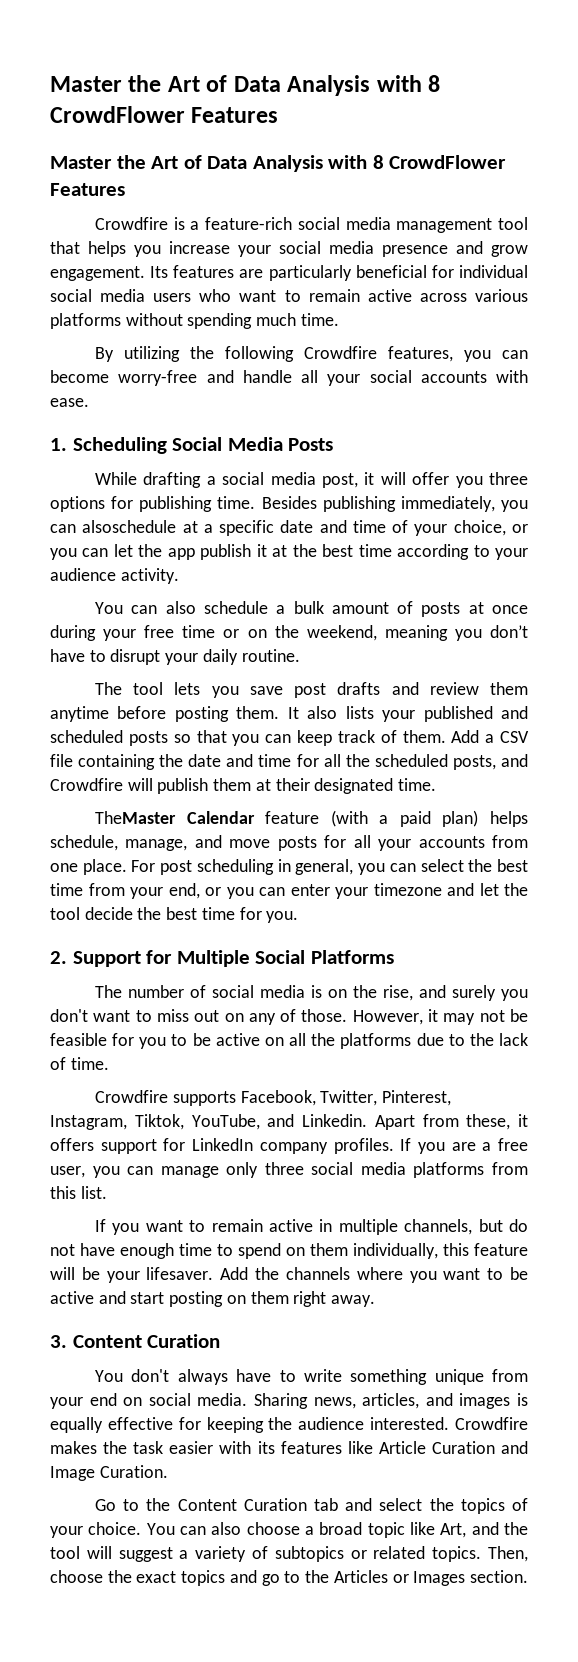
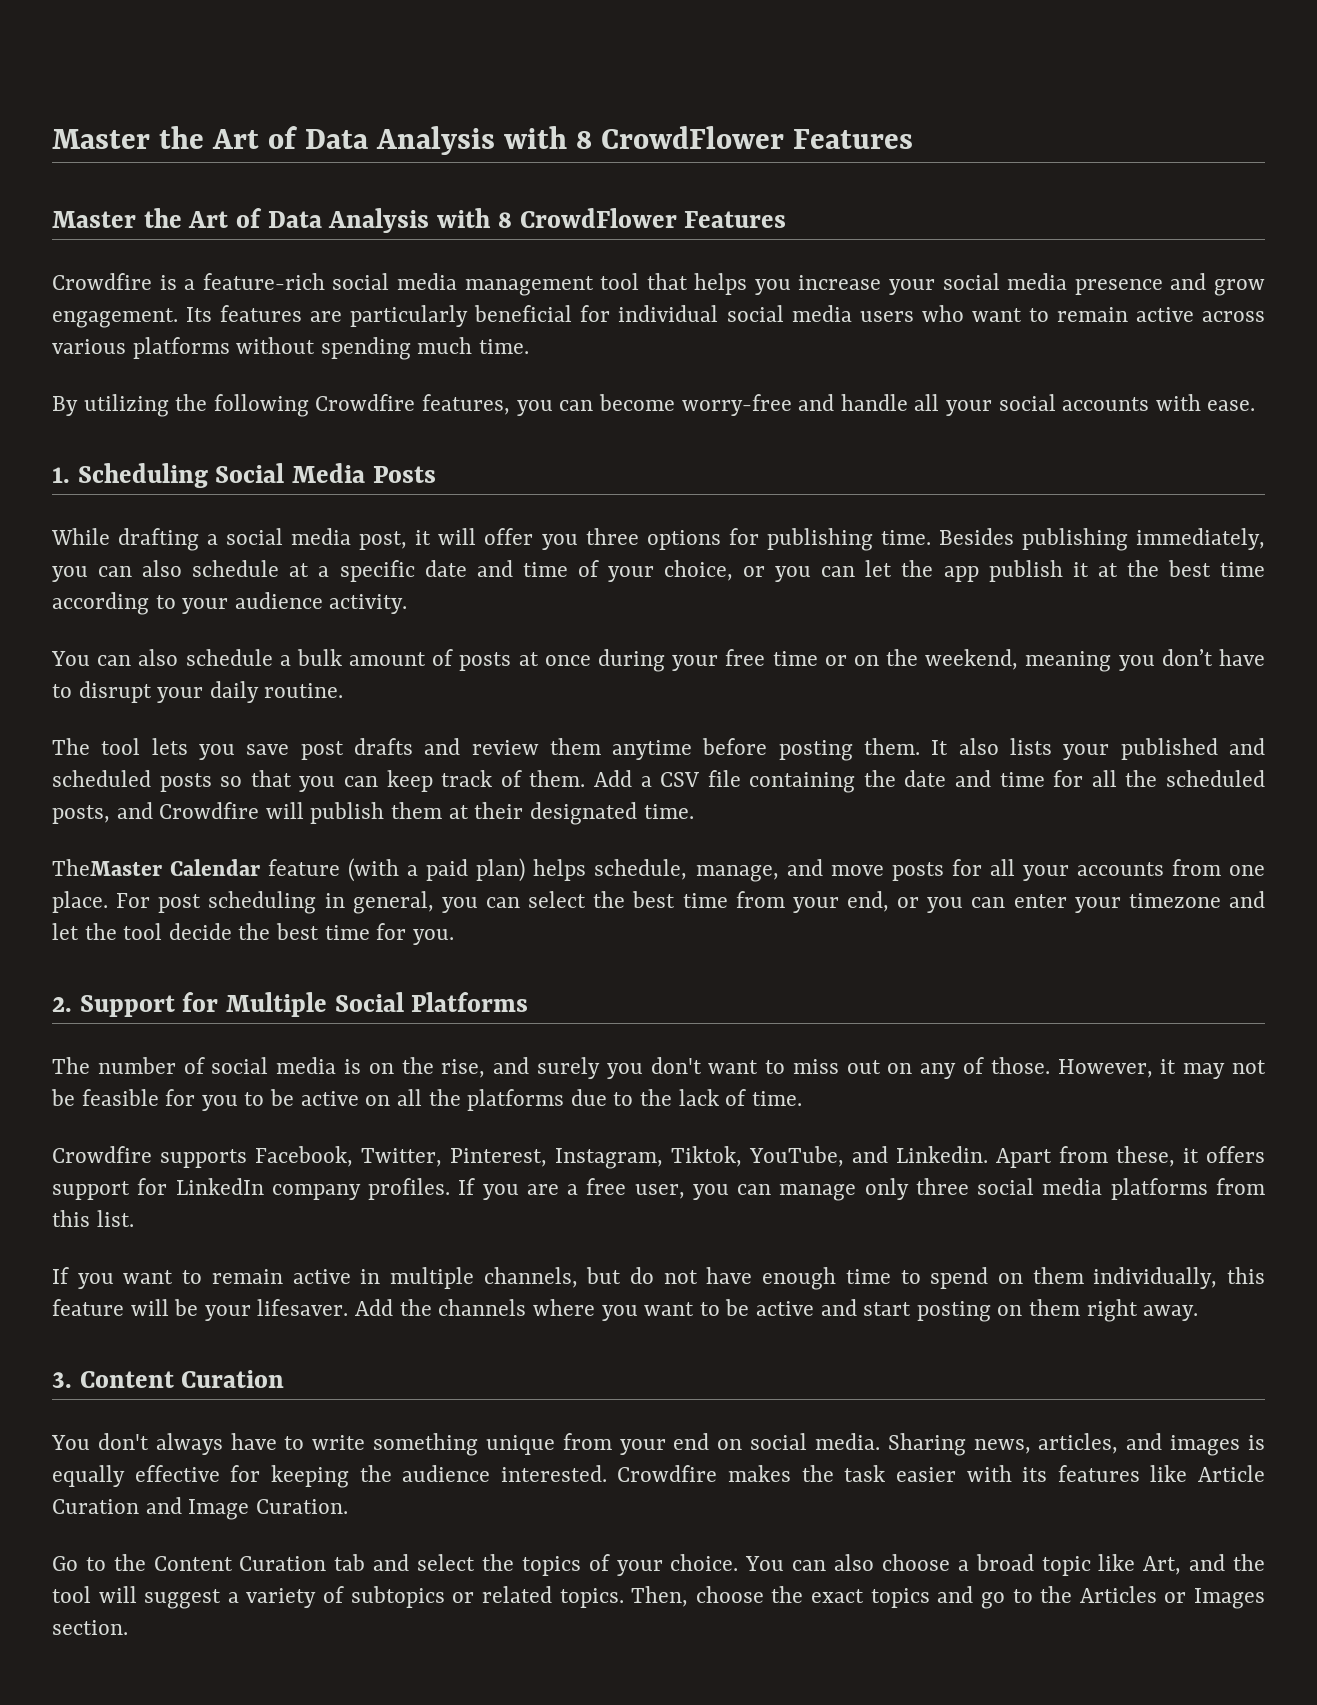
[82,520,177,533] alsoschedule -> [142,560,280,577] also schedule

